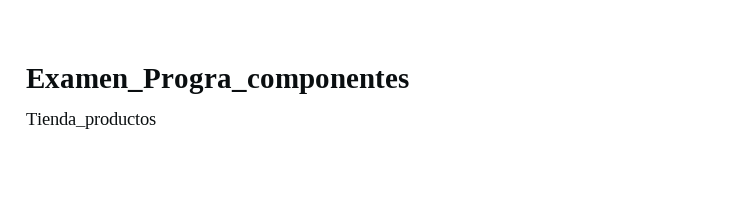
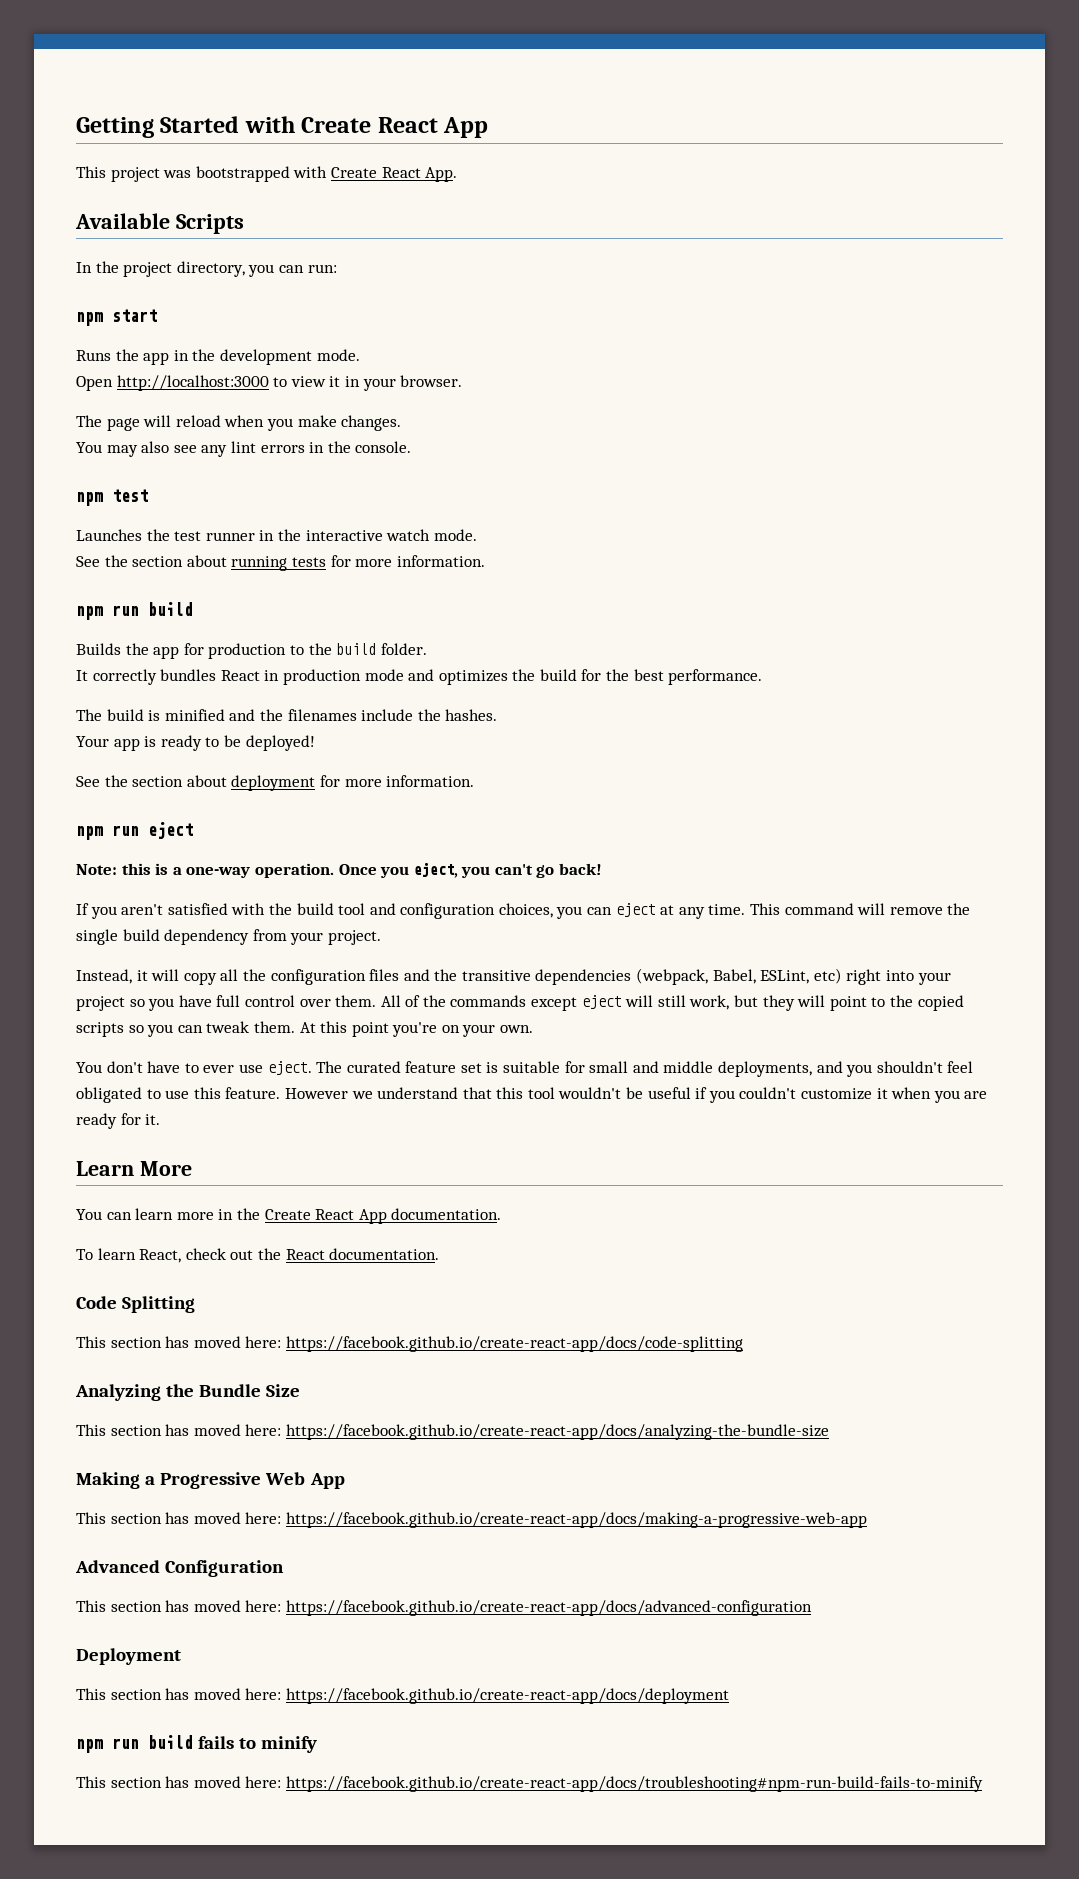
[26,69,409,94] [26,112,156,129] Examen_Progra_componentes // Tienda_productos -> [76,116,489,138] [76,166,458,182] [75,213,244,234] [76,261,337,277] [76,309,157,326] [76,349,360,365] [76,375,463,391] [76,415,402,431] [76,441,412,457] [76,489,148,506] [76,529,477,541] [76,555,485,571] [76,602,193,620] [76,643,427,659] [76,669,763,685] [76,709,498,721] [76,735,315,751] [76,775,475,791] [76,822,193,840] [76,862,603,878] [76,903,971,919] [76,929,381,945] [76,968,951,985] [76,995,964,1011] [76,1021,534,1037] [76,1061,974,1077] [76,1087,988,1103] [76,1113,161,1129] [76,1161,192,1176] [76,1208,502,1224] [76,1248,440,1263] [76,1296,196,1313] [76,1336,743,1352] [75,1384,301,1401] [76,1424,829,1440] [76,1472,345,1489] [76,1512,867,1528] [75,1560,285,1577] [76,1600,812,1616] [76,1648,181,1665] [76,1688,729,1704] [76,1735,318,1753] [76,1776,983,1792] Getting Started with Create React App // This project was bootstrapped with Create React App. // Available Scripts // In the project directory, you can run: // npm start // Runs the app in the development mode. // Open http://localhost:3000 to view it in your browser. // The page will reload when you make changes. // You may also see any lint errors in the console. // npm test // Launches the test runner in the interactive watch mode. // See the section about running tests for more information. // npm run build // Builds the app for production to the build folder. // It correctly bundles React in production mode and optimizes the build for the best performance. // The build is minified and the filenames include the hashes. // Your app is ready to be deployed! // See the section about deployment for more information. // npm run eject // Note: this is a one-way operation. Once you eject, you can't go back! // If you aren't satisfied with the build tool and configuration choices, you can eject at any time. This command will remove the single build dependency from your project. // Instead, it will copy all the configuration files and the transitive dependencies (webpack, Babel, ESLint, etc) right into your project so you have full control over them. All of the commands except eject will still work, but they will point to the copied scripts so you can tweak them. At this point you're on your own. // You don't have to ever use eject. The curated feature set is suitable for small and middle deployments, and you shouldn't feel obligated to use this feature. However we understand that this tool wouldn't be useful if you couldn't customize it when you are ready for it. // Learn More // You can learn more in the Create React App documentation. // To learn React, check out the React documentation. // Code Splitting // This section has moved here: https://facebook.github.io/create-react-app/docs/code-splitting // Analyzing the Bundle Size // This section has moved here: https://facebook.github.io/create-react-app/docs/analyzing-the-bundle-size // Making a Progressive Web App // This section has moved here: https://facebook.github.io/create-react-app/docs/making-a-progressive-web-app // Advanced Configuration // This section has moved here: https://facebook.github.io/create-react-app/docs/advanced-configuration // Deployment // This section has moved here: https://facebook.github.io/create-react-app/docs/deployment // npm run build fails to minify // This section has moved here: https://facebook.github.io/create-react-app/docs/troubleshooting#npm-run-build-fails-to-minify

